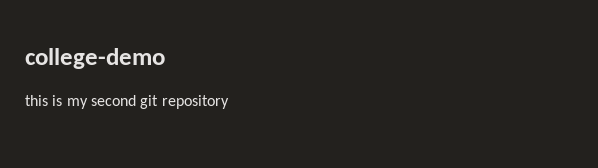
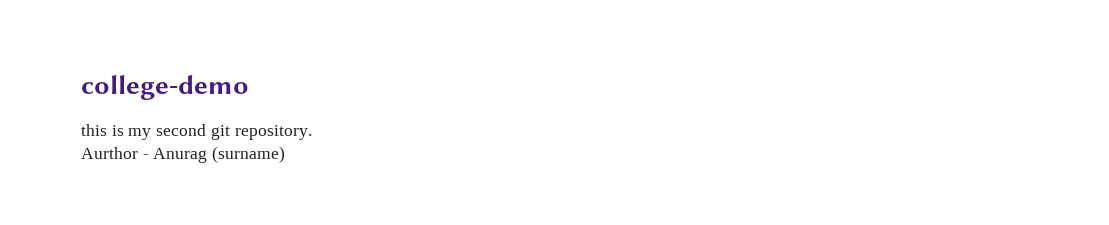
[161,95,229,109] repository -> [234,125,312,140] [81,146,286,163] repository. // Aurthor - Anurag (surname)

